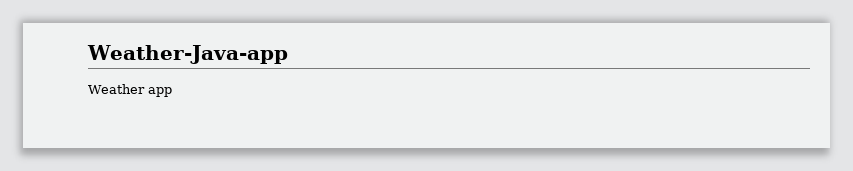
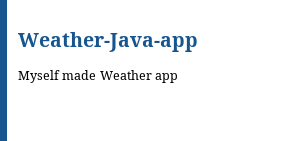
(288, 54) none -> [18,70,97,83] Myself made

